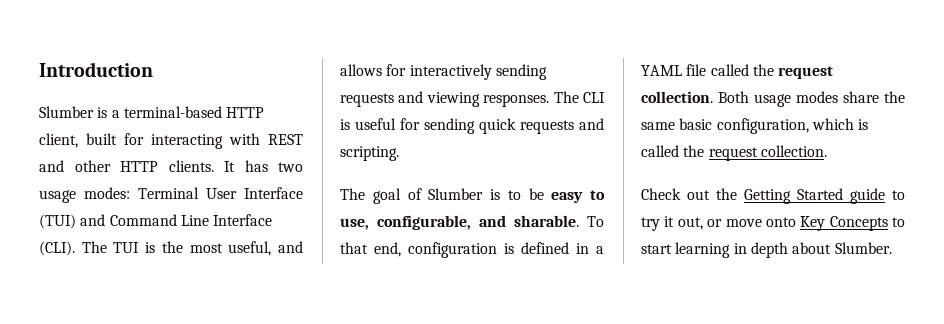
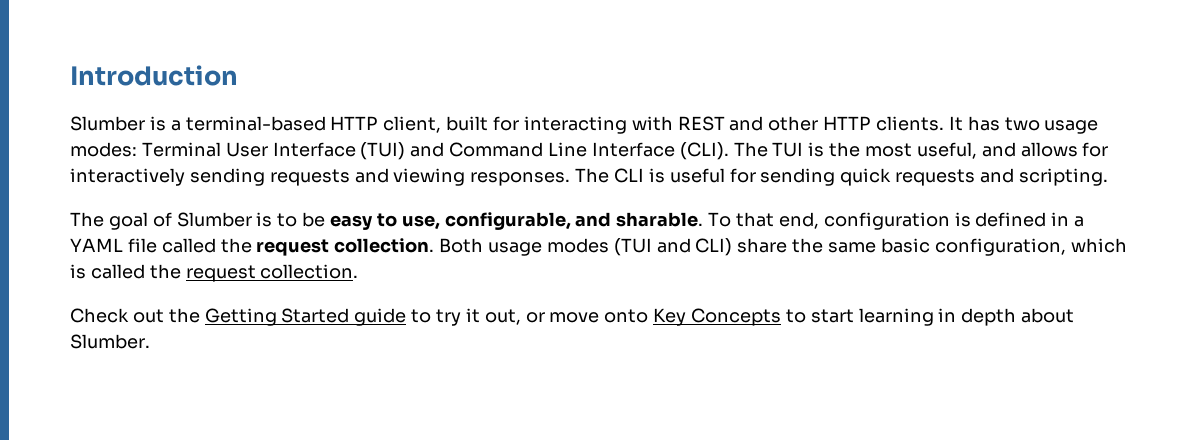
(838, 97) none -> [613,238,733,256] (TUI and CLI)

